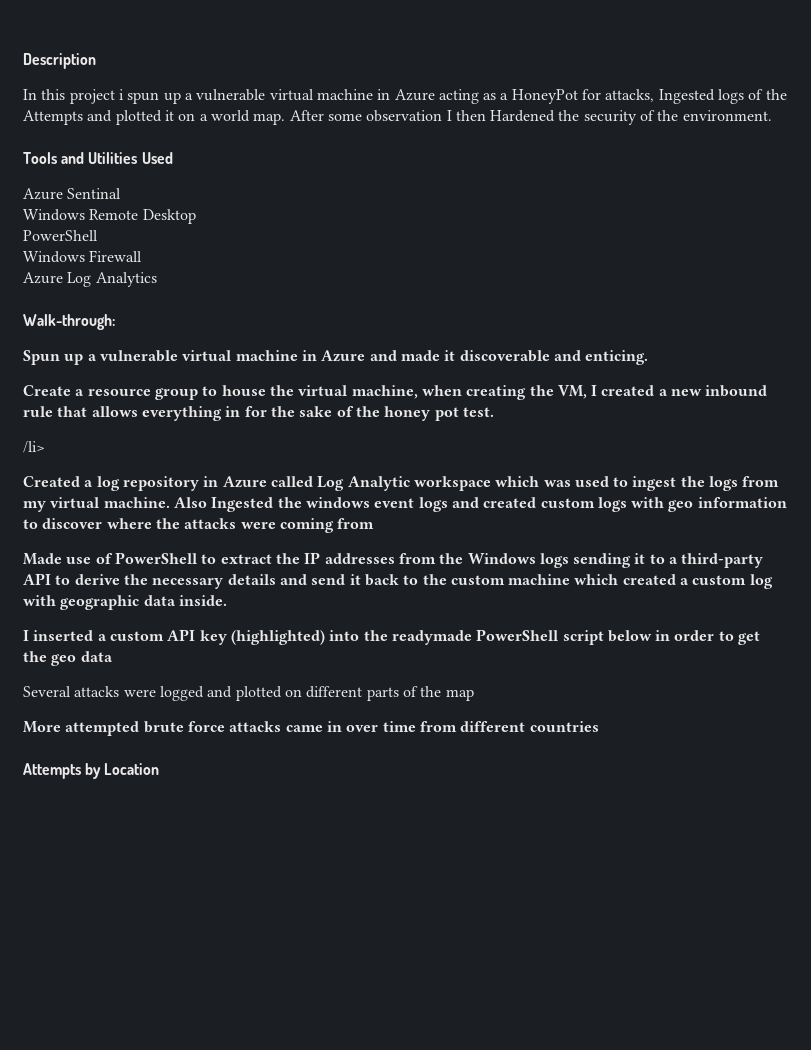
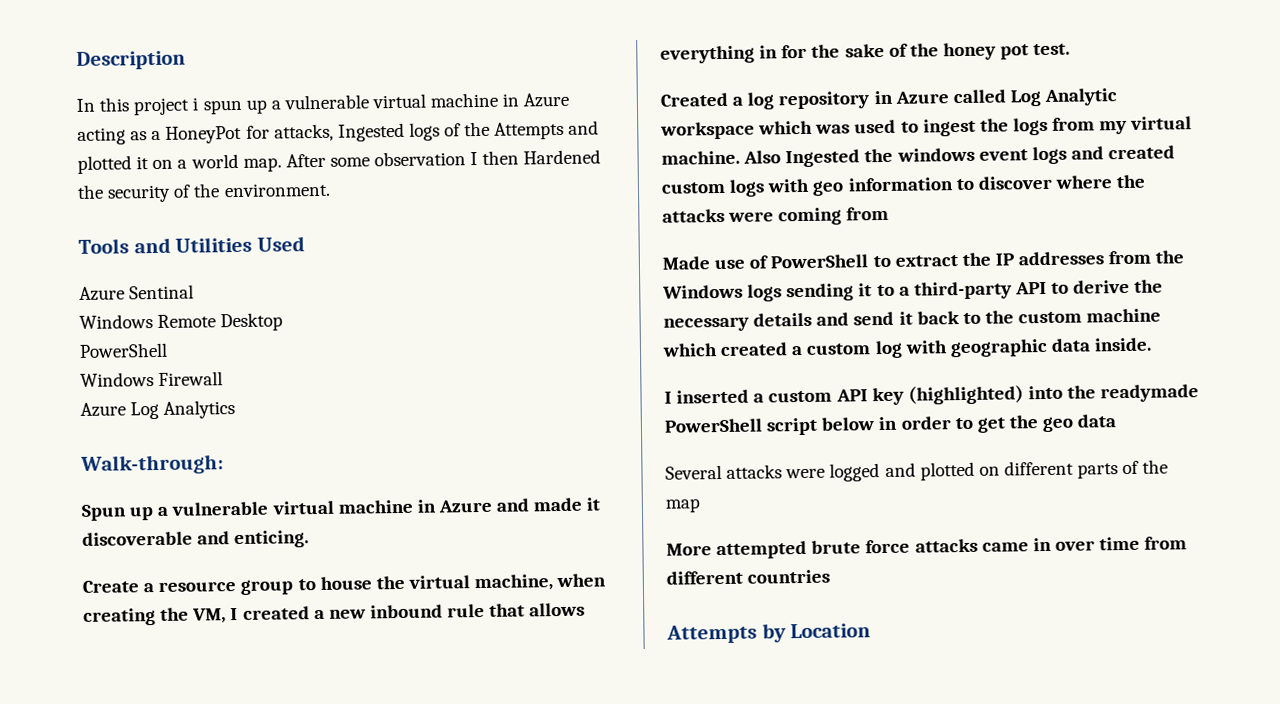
[23,441,45,453] // /li> -> (1071, 49) none

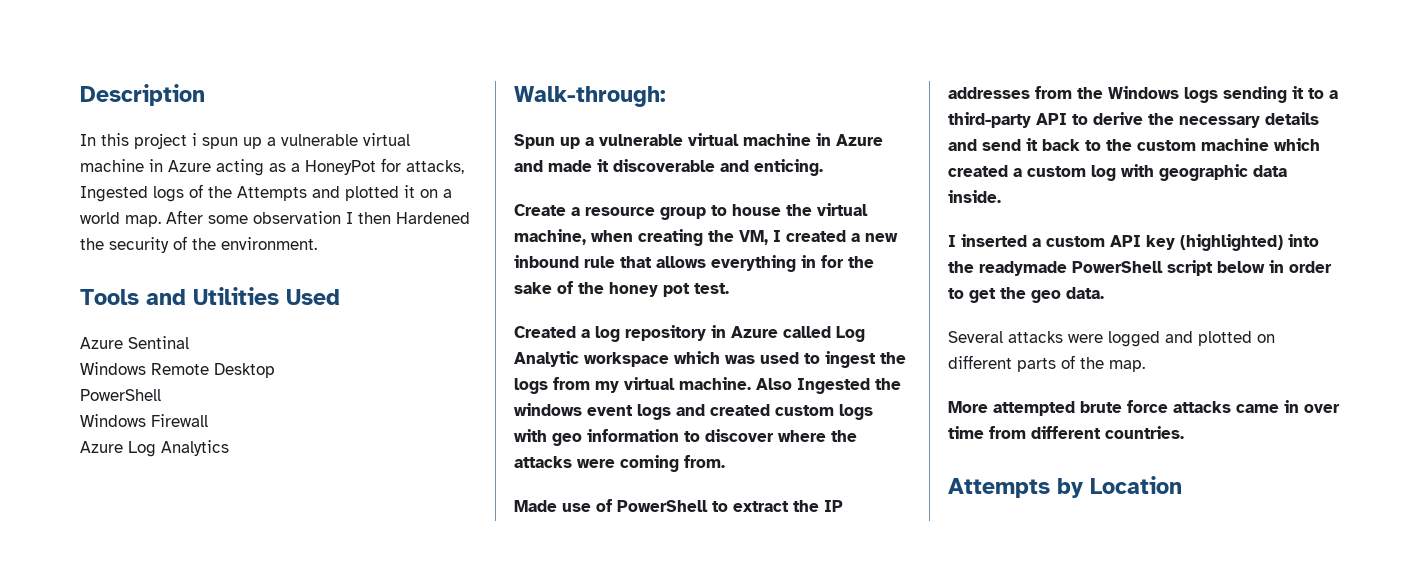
[846,206,890,221] from -> [684,455,725,468] from.
[1077,414,1117,428] data -> [1066,287,1104,299] data.
[665,498,700,513] map -> [1109,360,1145,372] map.
[747,569,831,584] countries -> [1105,426,1184,439] countries.

